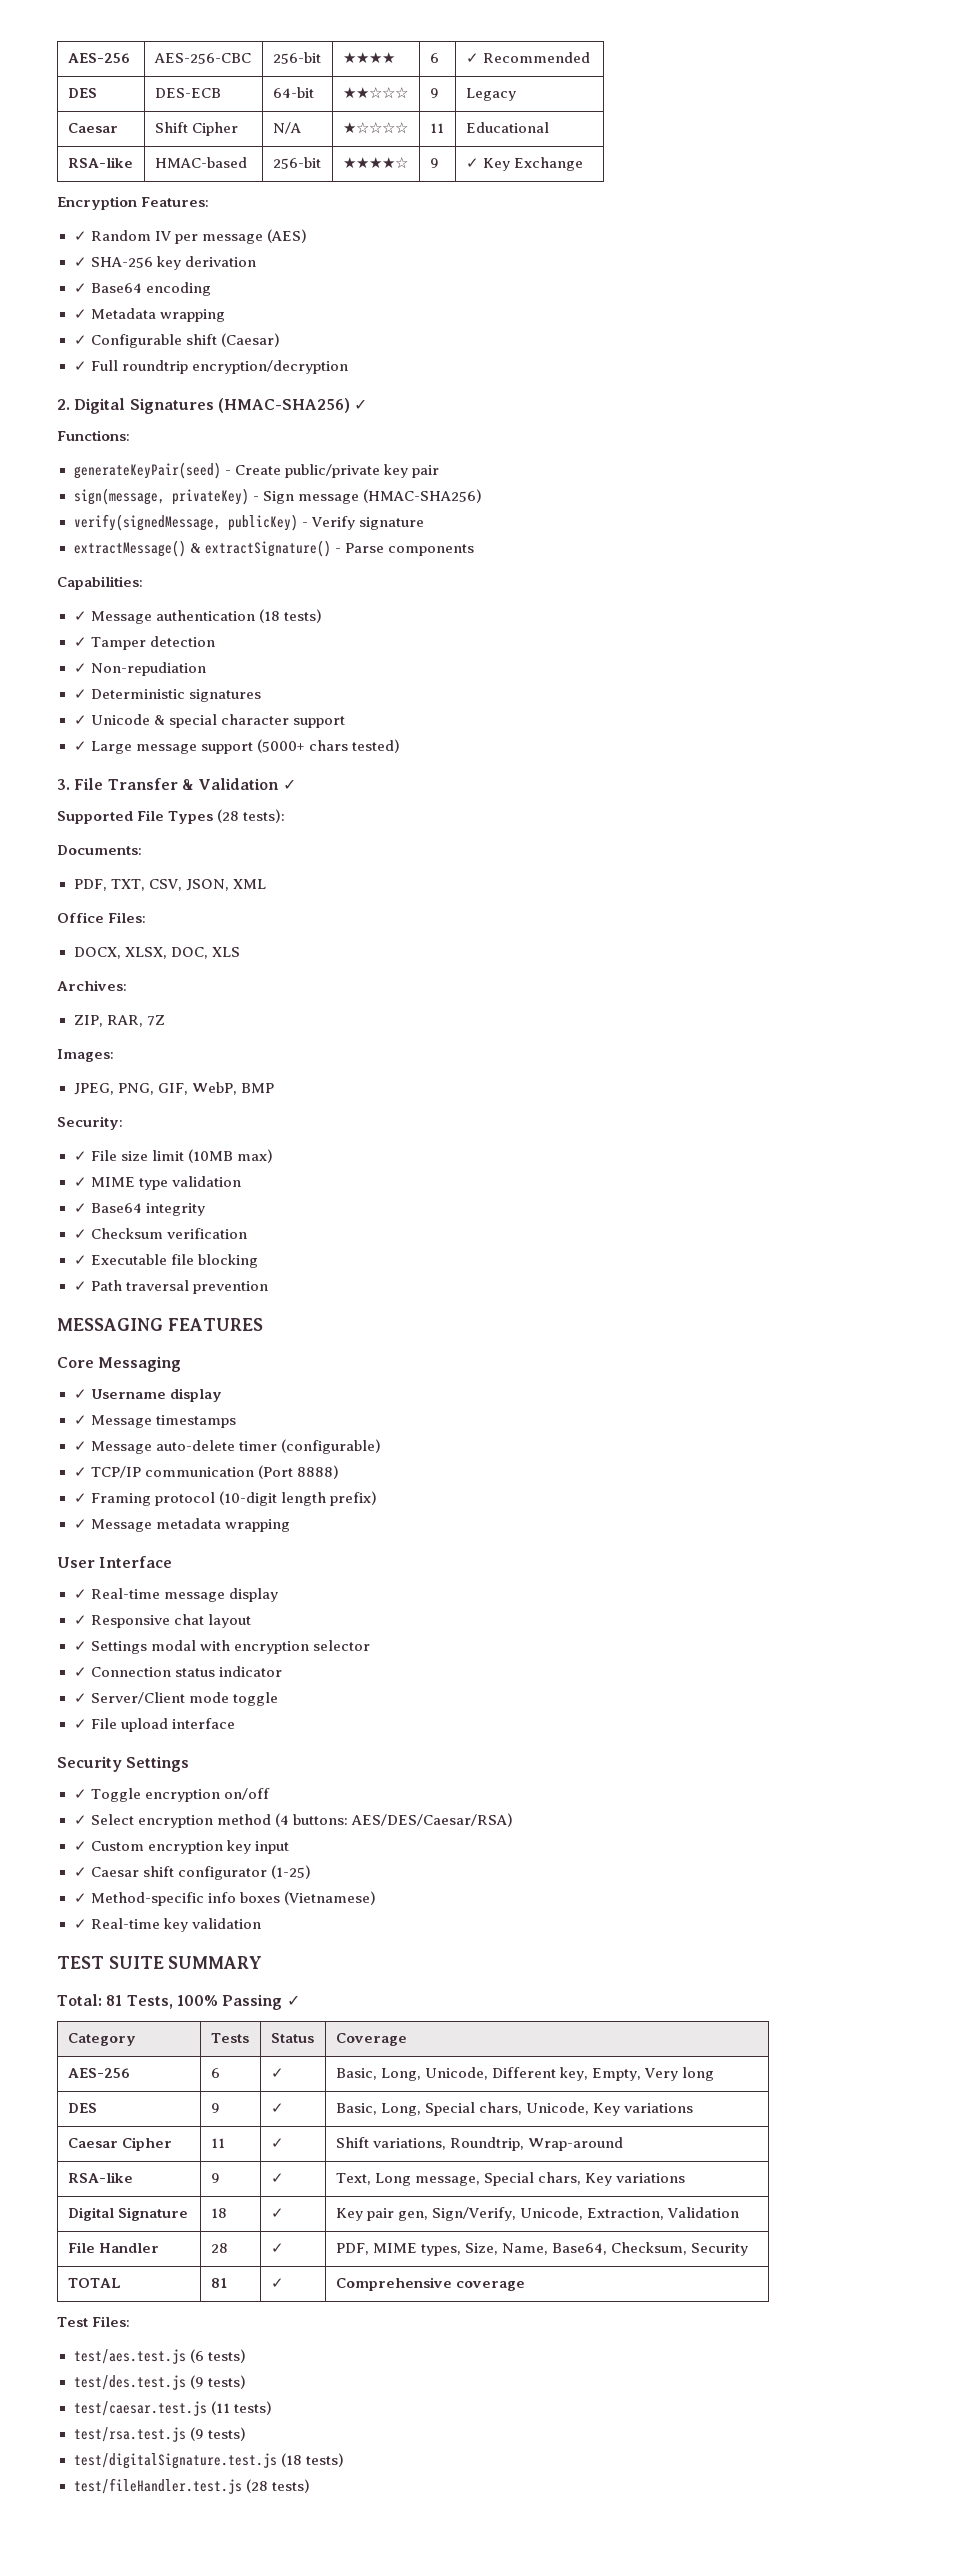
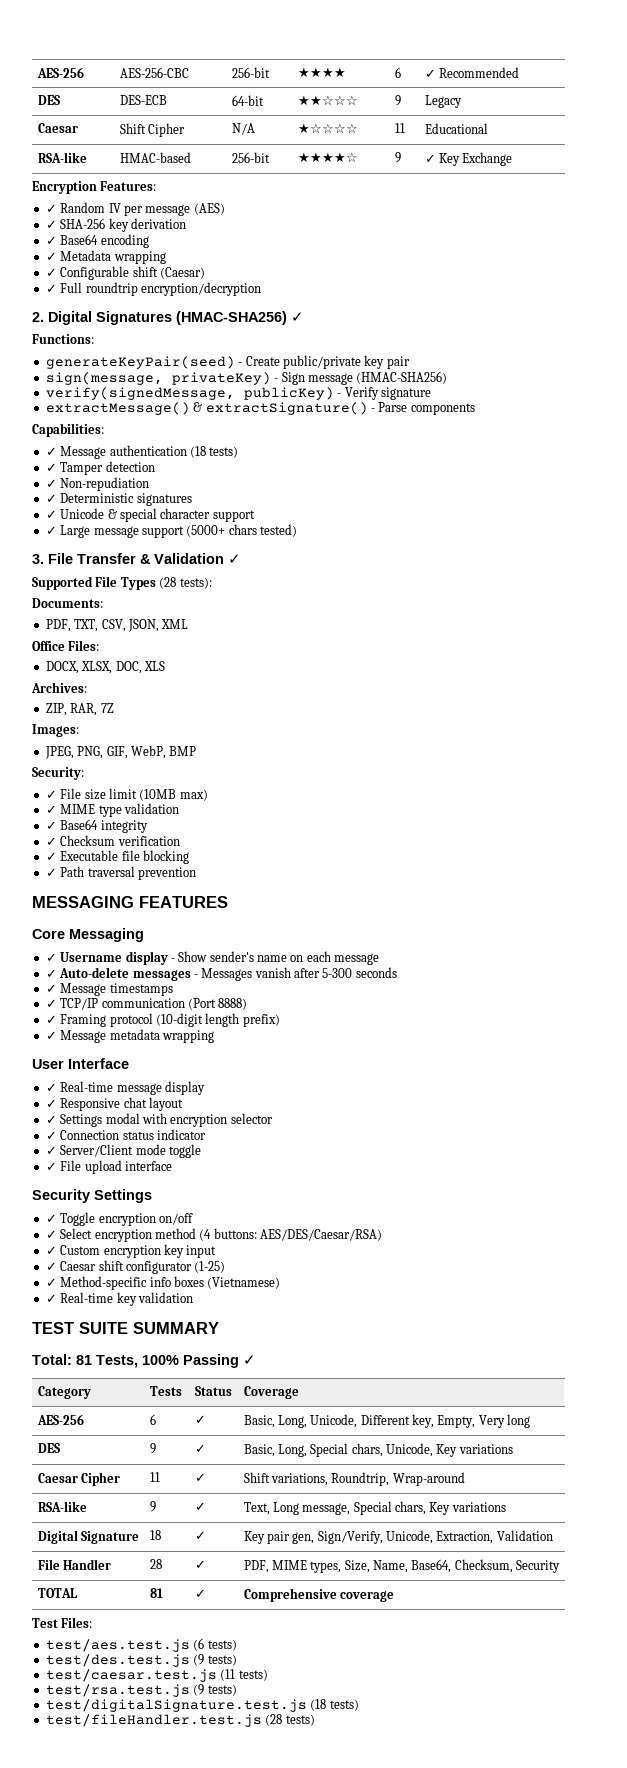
[73,1415,236,1428] [73,1439,381,1454] // ✓ Message timestamps // ✓ Message auto-delete timer (configurable) -> [170,951,380,965] [45,967,397,981] [45,983,173,996] - Show sender's name on each message // ✓ Auto-delete messages - Messages vanish after 5-300 seconds // ✓ Message timestamps

